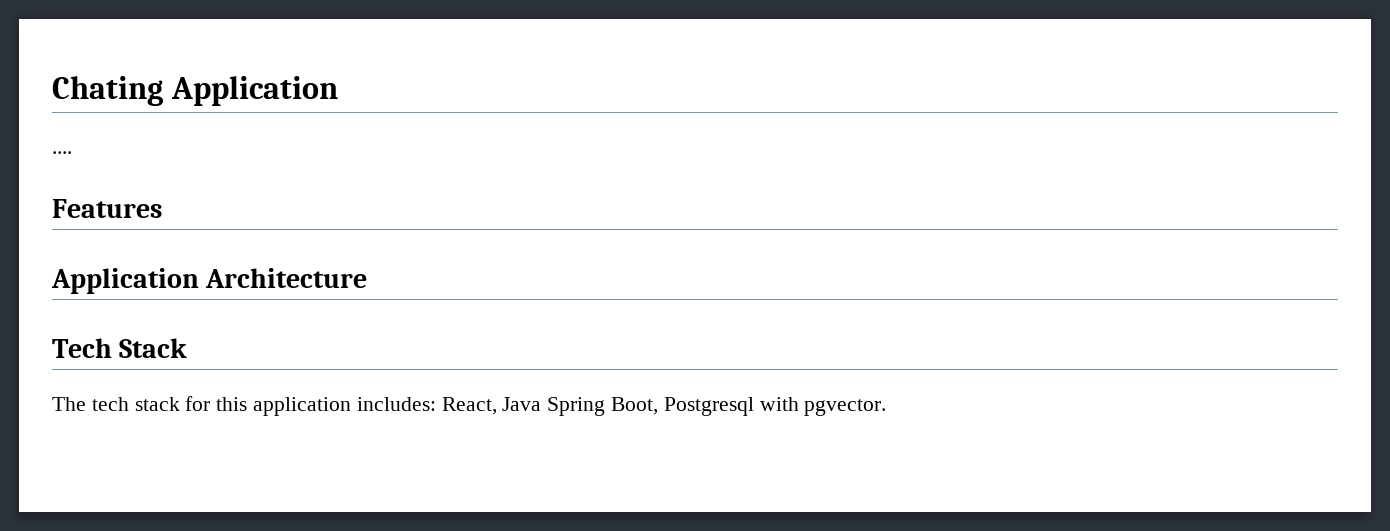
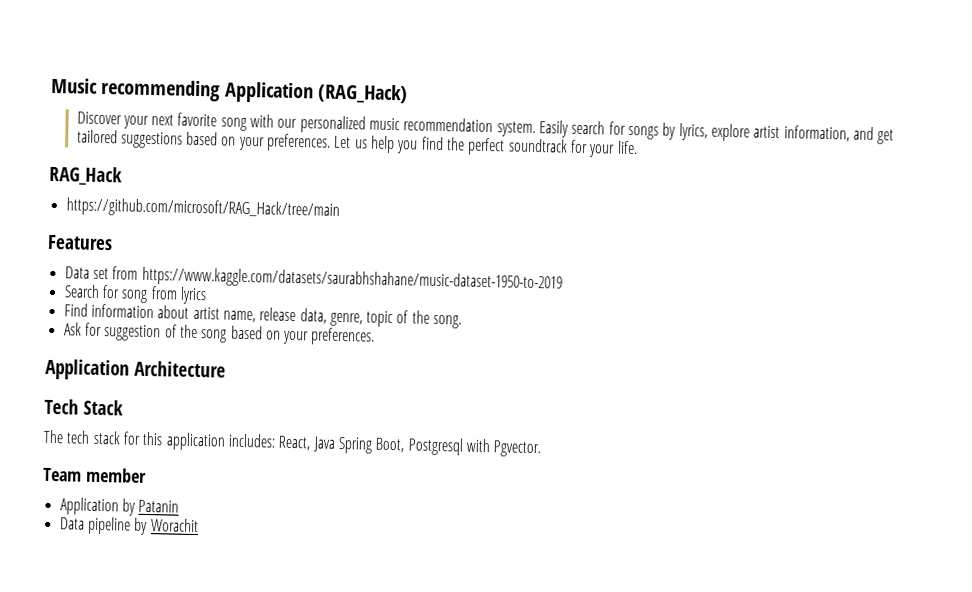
[52,76,338,106] [52,151,72,154] [52,199,162,218] Chating Application // .... // Features -> [51,77,409,104] [76,111,895,145] [76,129,638,158] [49,165,122,186] [65,197,340,220] [47,234,113,251] [64,266,563,293] [63,284,207,305] [63,303,463,329] [63,322,376,346] Music recommending Application (RAG_Hack) // Discover your next favorite song with our personalized music recommendation system. Easily search for songs by lyrics, explore artist information, and get tailored suggestions based on your preferences. Let us help you find the perfect soundtrack for your life. // RAG_Hack // https://github.com/microsoft/RAG_Hack/tree/main // Features // Data set from https://www.kaggle.com/datasets/saurabhshahane/music-dataset-1950-to-2019 // Search for song from lyrics // Find information about artist name, release data, genre, topic of the song. // Ask for suggestion of the song based on your preferences.
[804,399,887,416] pgvector. -> [493,440,542,458] [43,467,147,483] [59,497,180,516] [59,516,199,536] Pgvector. // Team member // Application by Patanin // Data pipeline by Worachit

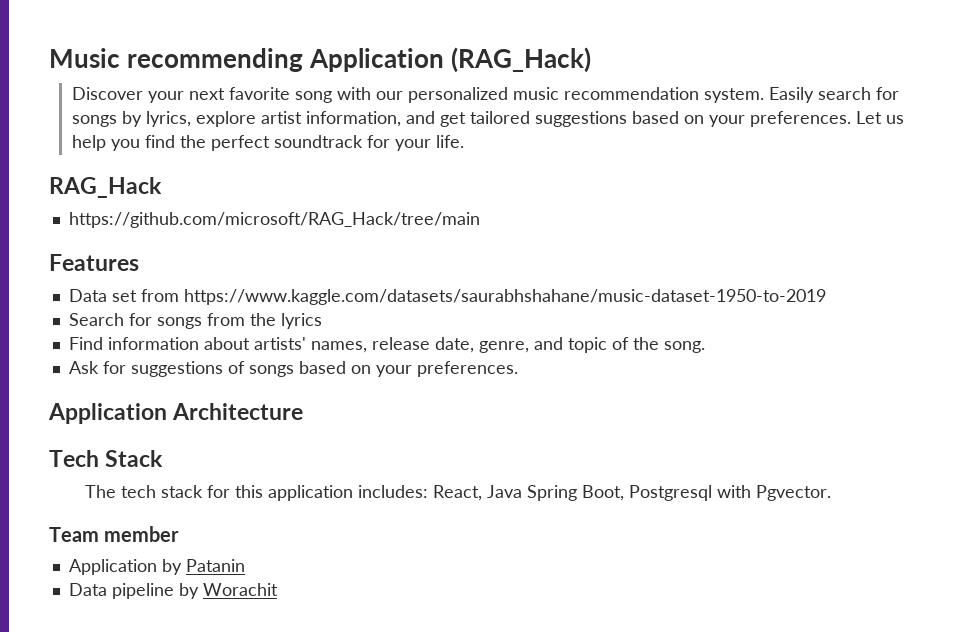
[121,286,178,303] song from -> [156,313,276,329] songs from the
[192,306,363,327] artist name, release data, genre, -> [253,337,563,353] artists' names, release date, genre, and
[104,324,228,343] suggestion of the song -> [130,361,294,377] suggestions of songs

